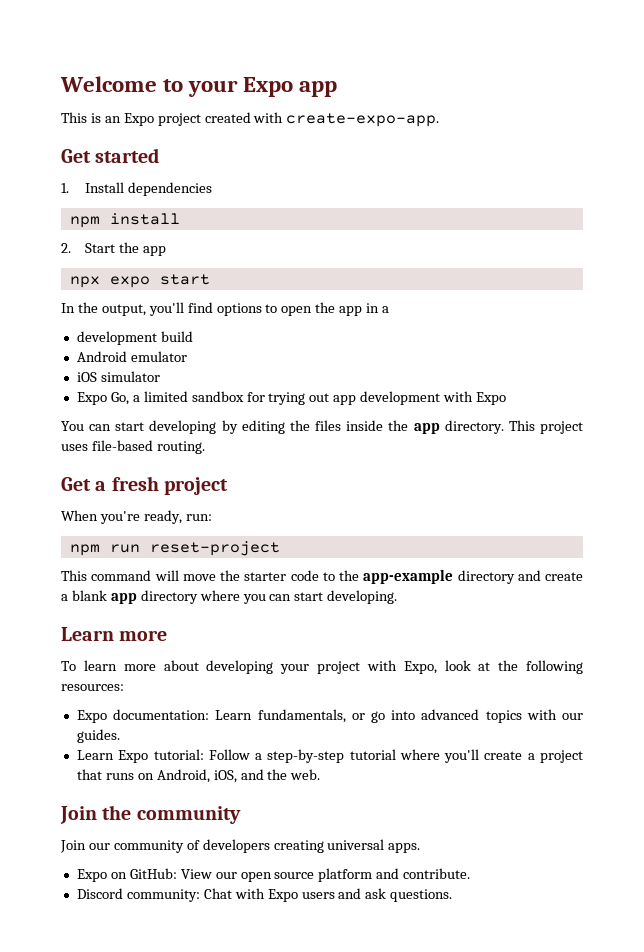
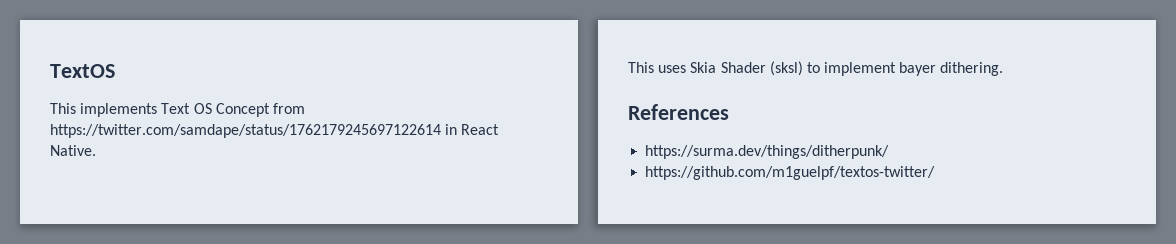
[60,76,338,97] [61,112,440,127] [61,148,160,163] [61,182,212,196] [69,213,180,228] [61,242,166,256] [69,274,210,288] [61,302,390,316] [76,331,193,345] [76,351,187,362] [76,371,160,382] [76,391,507,405] [61,420,583,434] [61,440,205,454] [61,476,228,495] [61,510,212,524] [69,541,280,556] [61,569,583,584] [61,590,398,604] [61,627,168,641] [61,660,583,674] [61,684,124,691] [76,709,583,723] [76,729,120,743] [76,749,583,763] [76,769,321,783] [60,805,241,824] [60,839,421,853] [76,868,471,882] [76,888,453,902] Welcome to your Expo app // This is an Expo project created with create-expo-app. // Get started // 1. Install dependencies // npm install // 2. Start the app // npx expo start // In the output, you'll find options to open the app in a // development build // Android emulator // iOS simulator // Expo Go, a limited sandbox for trying out app development with Expo // You can start developing by editing the files inside the app directory. This project uses file-based routing. // Get a fresh project // When you're ready, run: // npm run reset-project // This command will move the starter code to the app-example directory and create a blank app directory where you can start developing. // Learn more // To learn more about developing your project with Expo, look at the following resources: // Expo documentation: Learn fundamentals, or go into advanced topics with our guides. // Learn Expo tutorial: Follow a step-by-step tutorial where you'll create a project that runs on Android, iOS, and the web. // Join the community // Join our community of developers creating universal apps. // Expo on GitHub: View our open source platform and contribute. // Discord community: Chat with Expo users and ask questions. -> [50,64,115,78] [50,103,305,117] [50,124,500,138] [50,145,96,156] [628,61,1004,76] [628,104,729,120] [645,145,890,159] [645,166,936,180] TextOS // This implements Text OS Concept from https://twitter.com/samdape/status/1762179245697122614 in React Native. // This uses Skia Shader (sksl) to implement bayer dithering. // References // https://surma.dev/things/ditherpunk/ // https://github.com/m1guelpf/textos-twitter/

